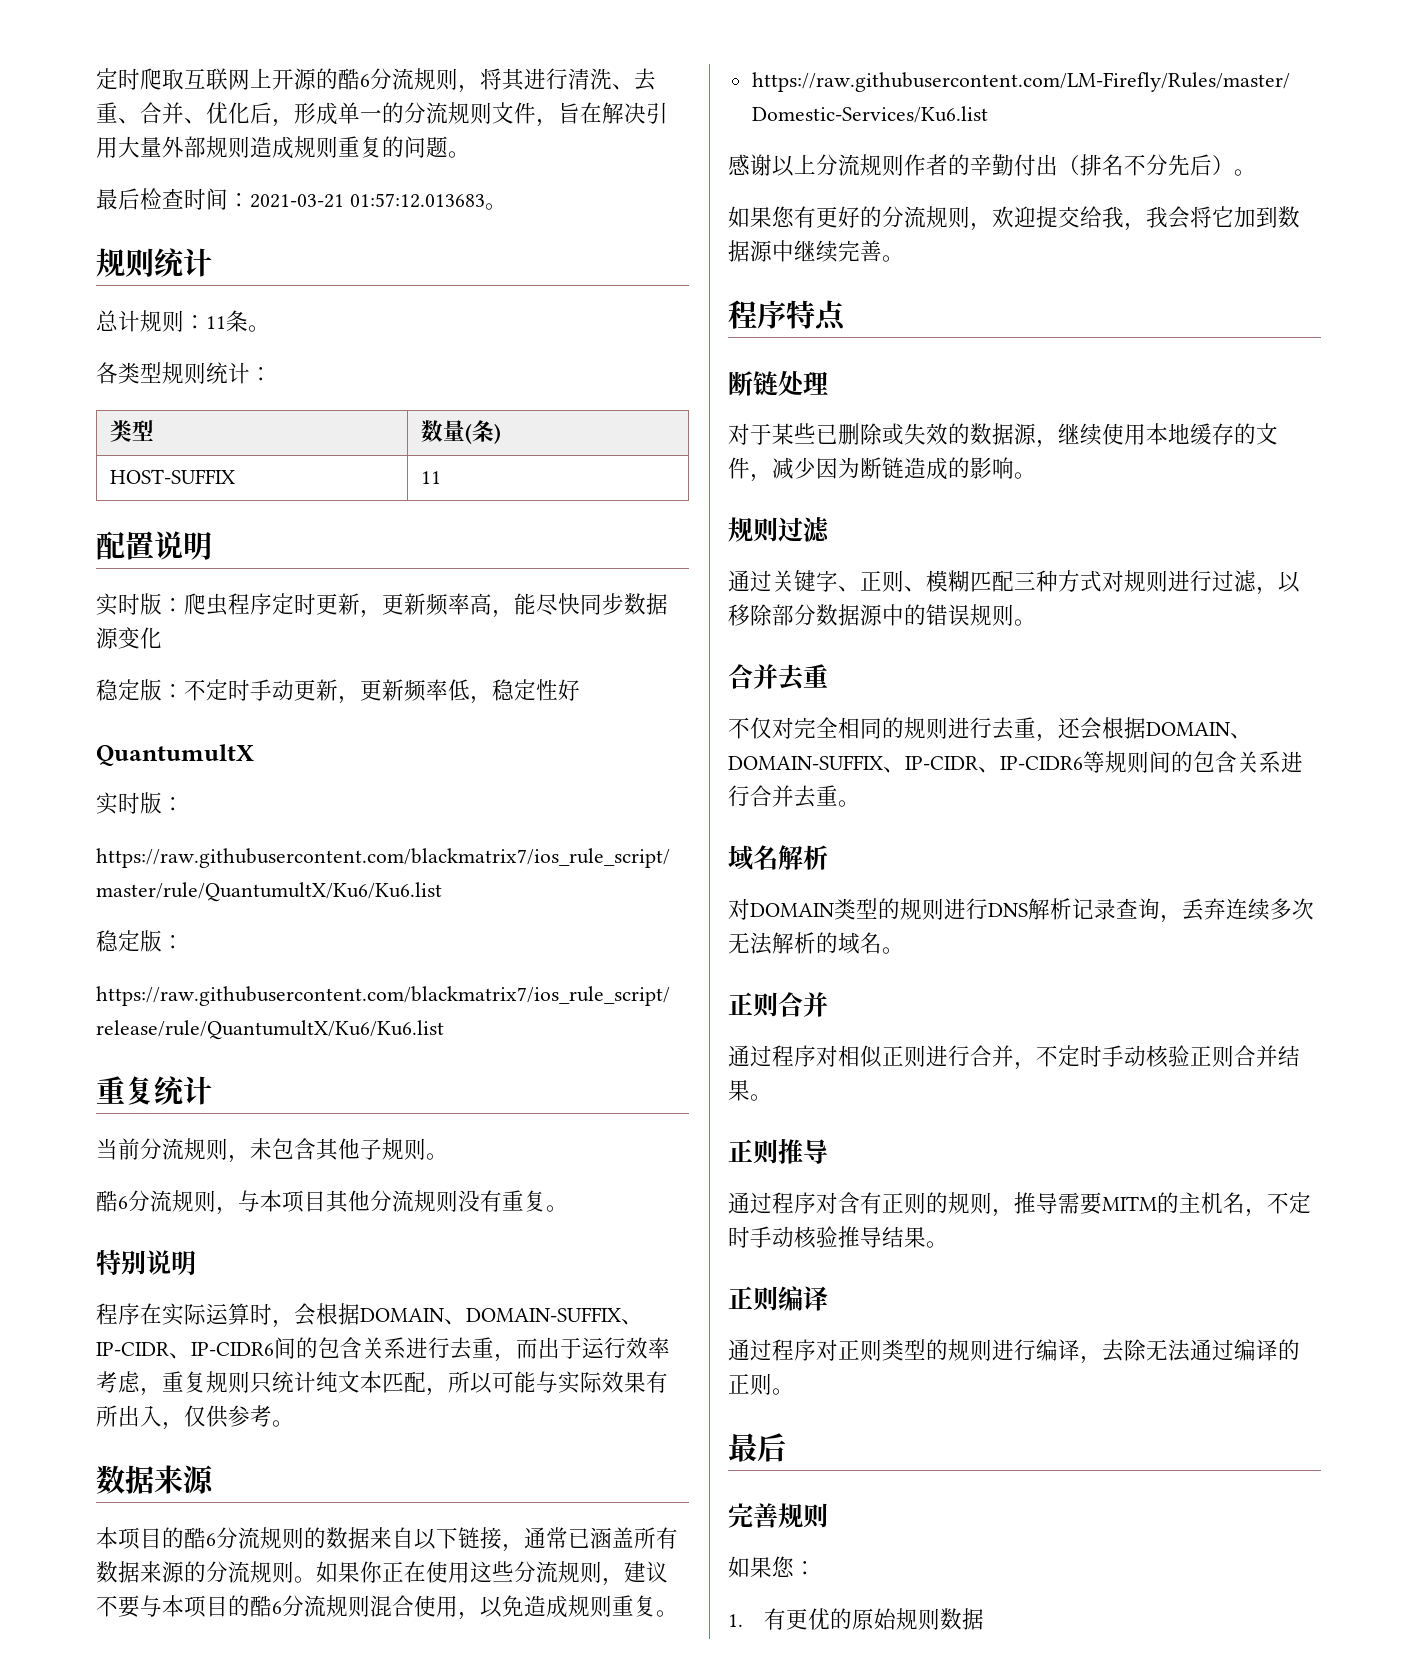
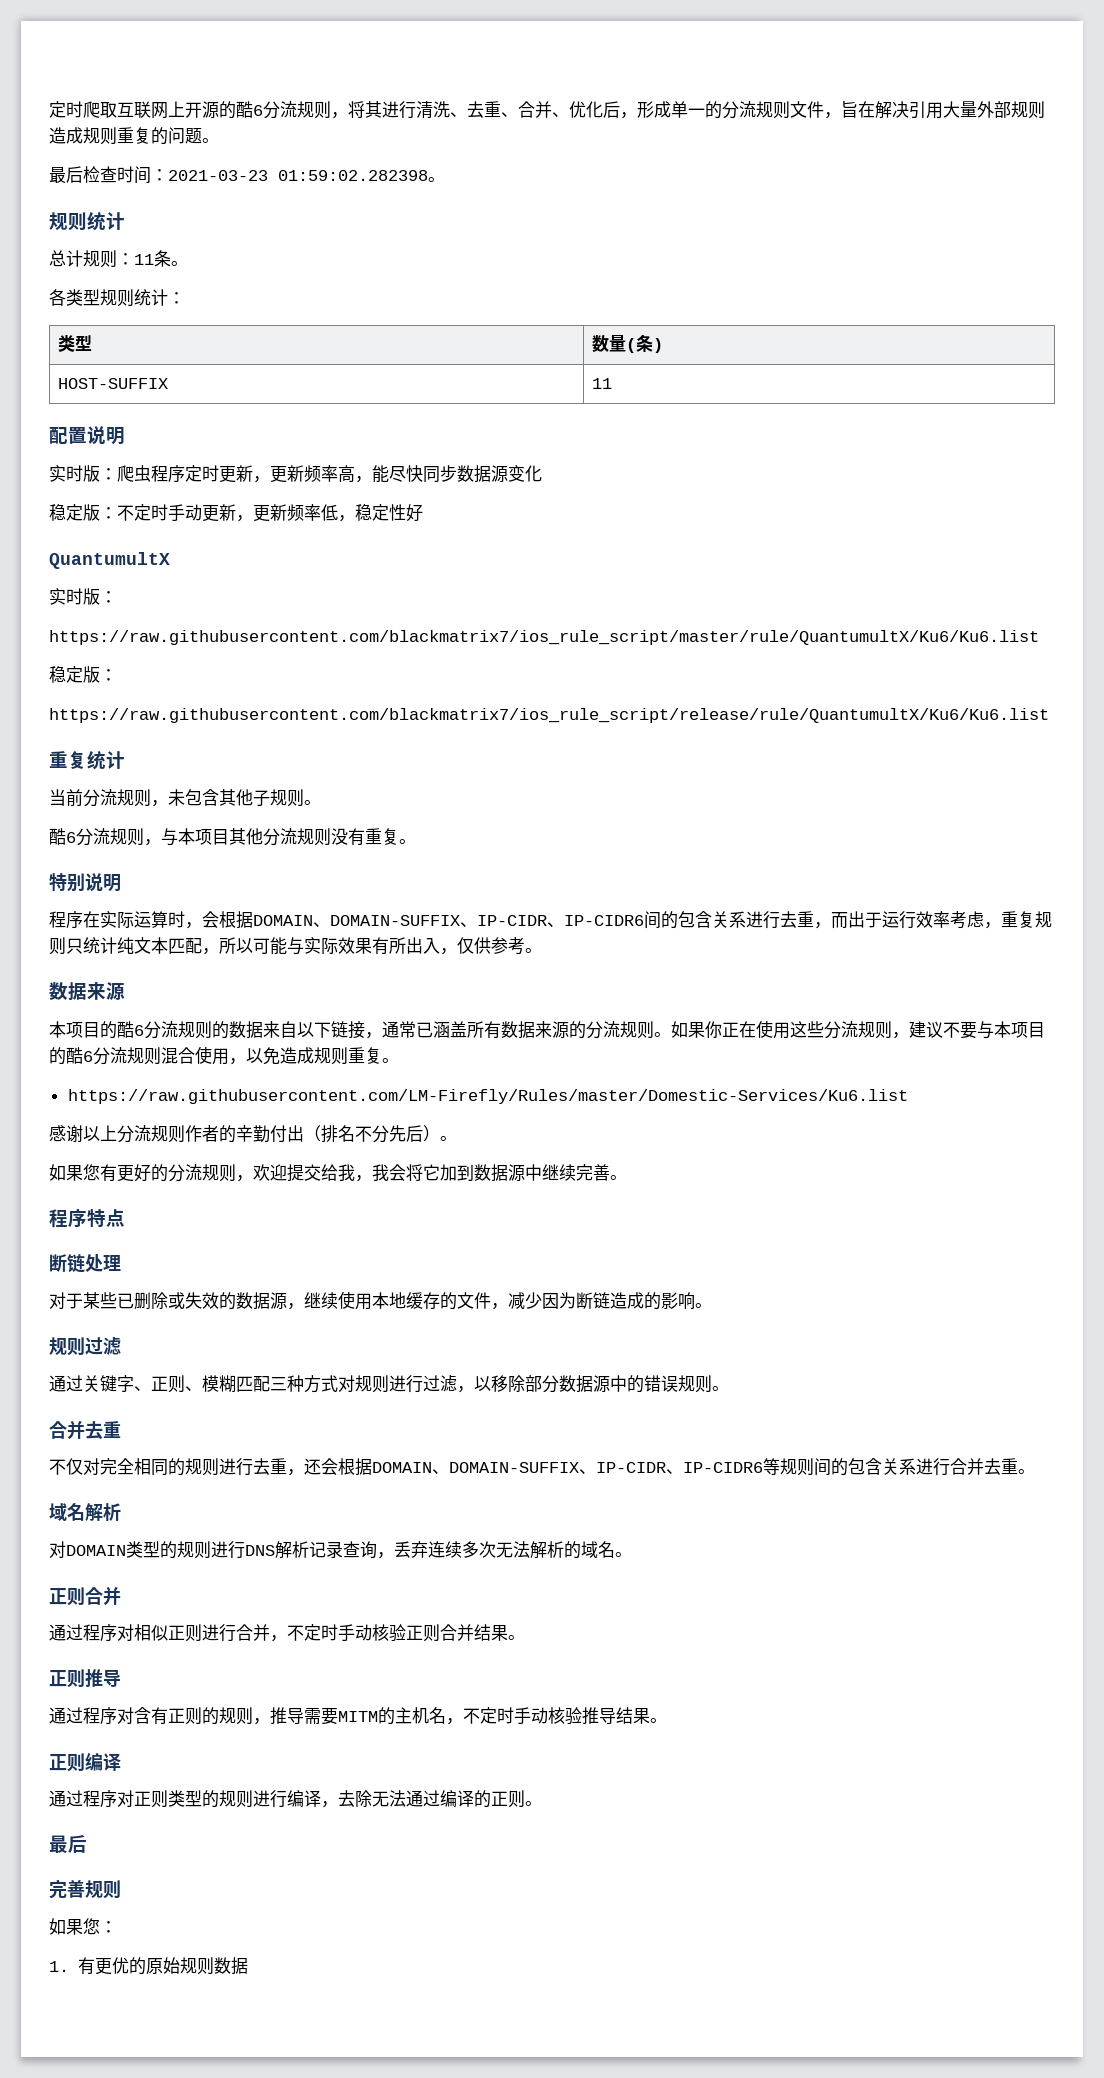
[250,193,485,208] 2021-03-21 01:57:12.013683 -> [168,170,428,181] 2021-03-23 01:59:02.282398

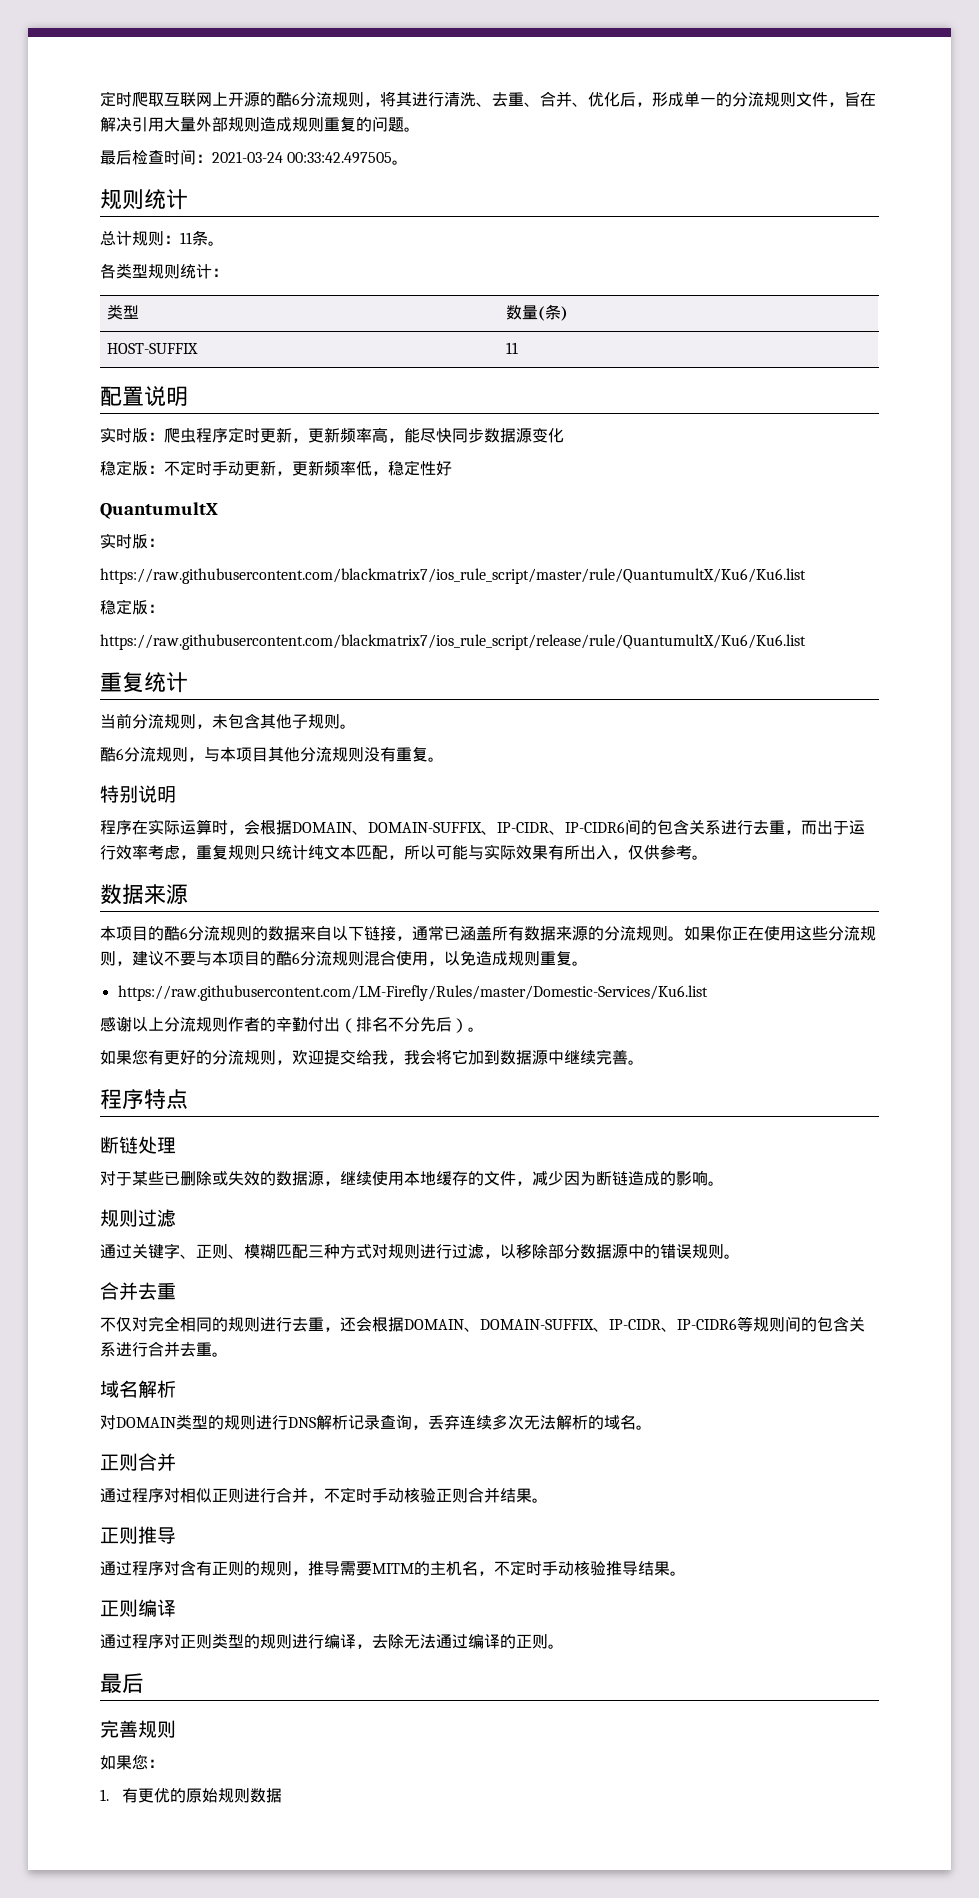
[168,170,428,181] 2021-03-23 01:59:02.282398 -> [212,151,393,164] 2021-03-24 00:33:42.497505

